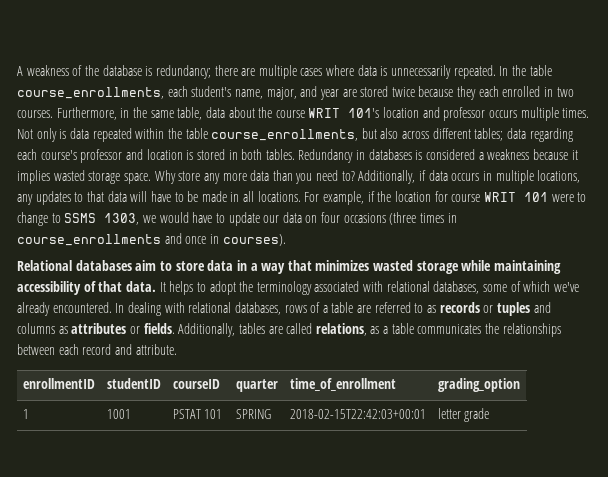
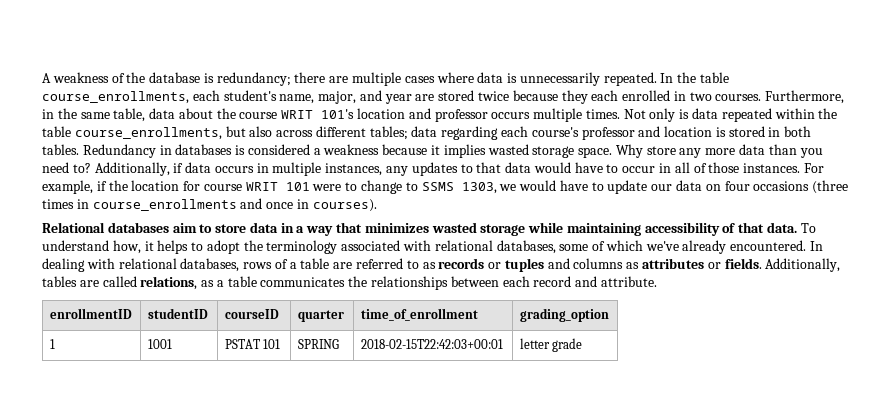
[537,170,581,183] locations, -> [325,163,383,176] instances,
[130,191,301,202] will have to be made in all locations. -> [533,162,801,173] would have to occur in all of those instances.
[159,282,166,292] It -> [800,223,816,233] [42,240,154,254] To understand how, it

